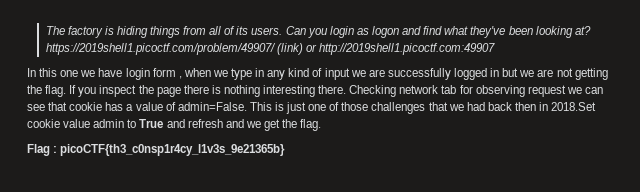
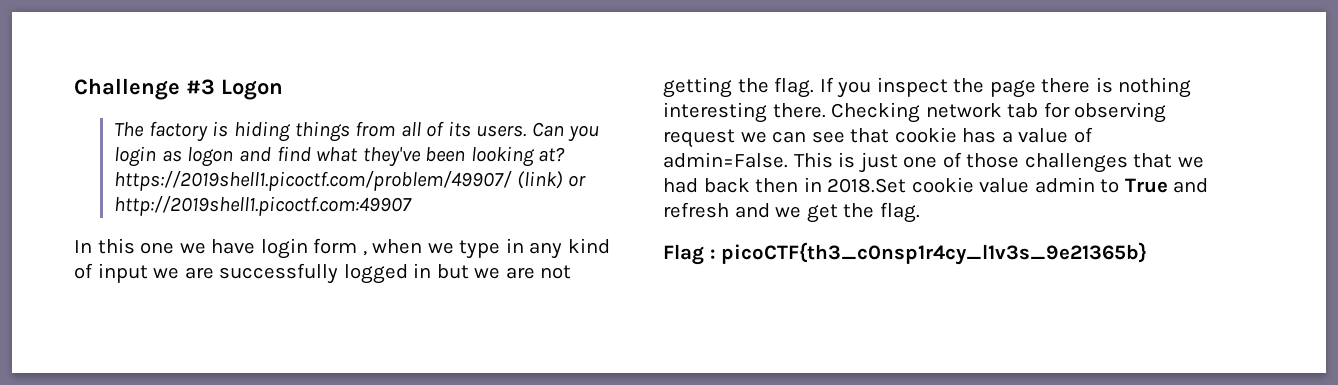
(45, 30) none -> [74,78,283,100] Challenge #3 Logon //

